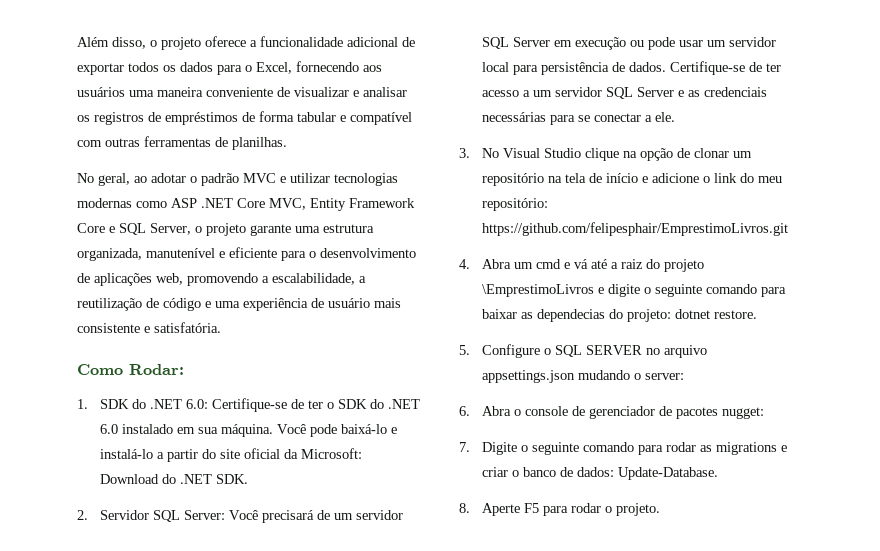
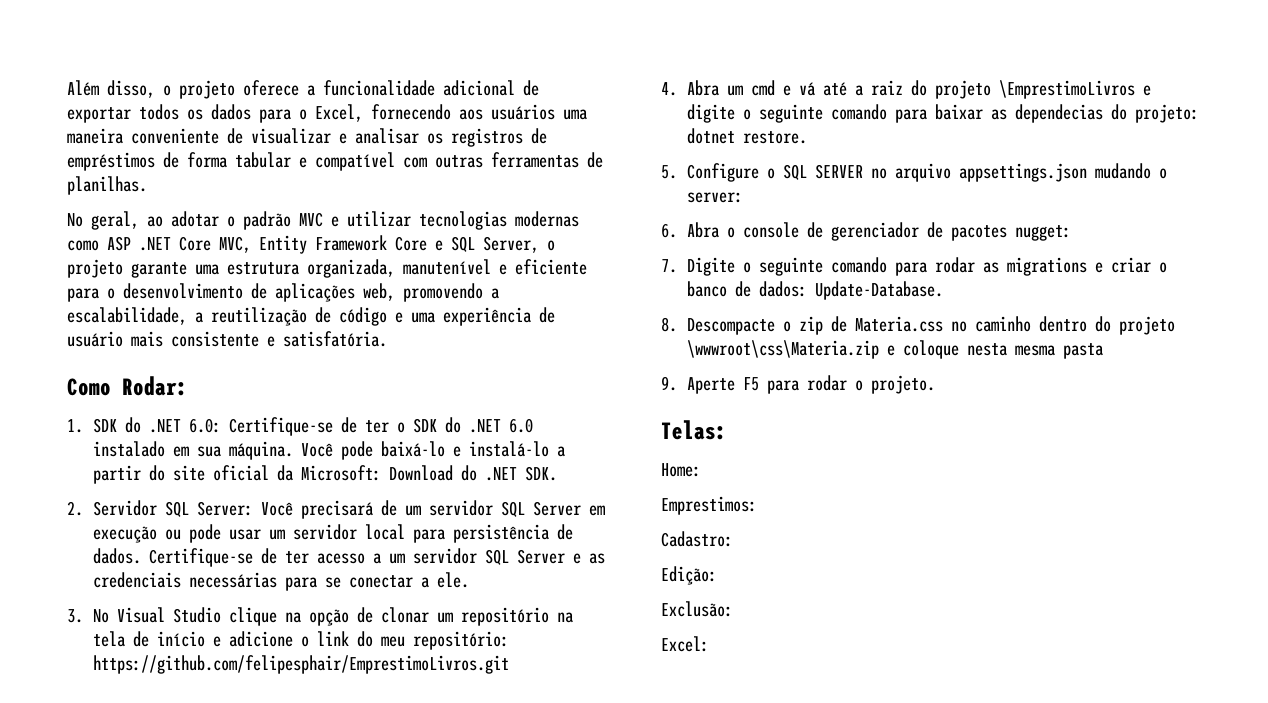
(470, 508) none -> [686,316,1175,335] [686,340,1103,359] [661,376,677,391] Descompacte o zip de Materia.css no caminho dentro do projeto \wwwroot\css\Materia.zip e coloque nesta mesma pasta // 9.
(661, 509) none -> [661,420,727,440] [661,463,701,477] [661,496,757,515] [661,531,733,547] [661,566,717,585] [661,601,733,617] [661,636,709,652] // Telas: // Home: // Emprestimos: // Cadastro: // Edição: // Exclusão: // Excel:

